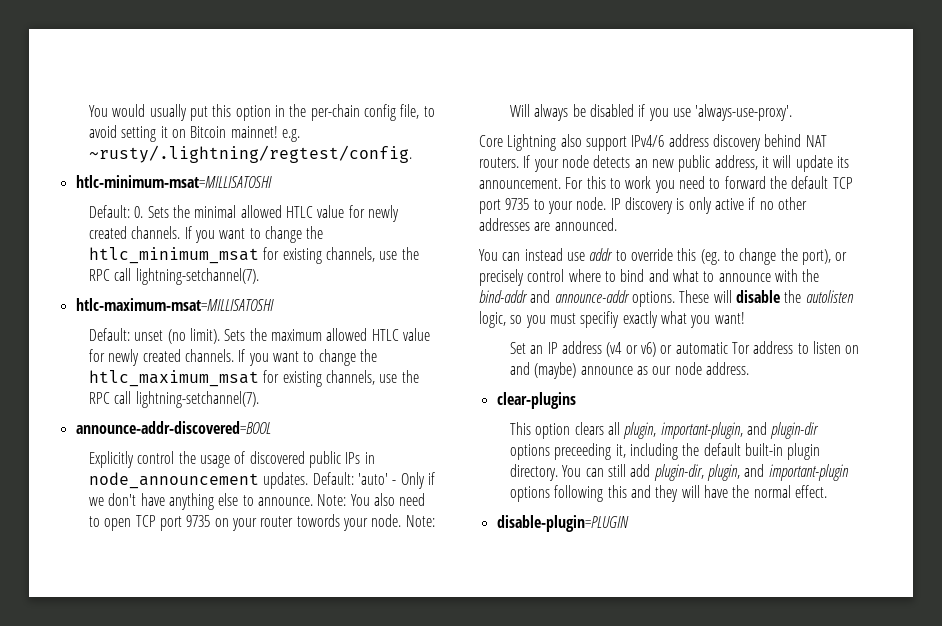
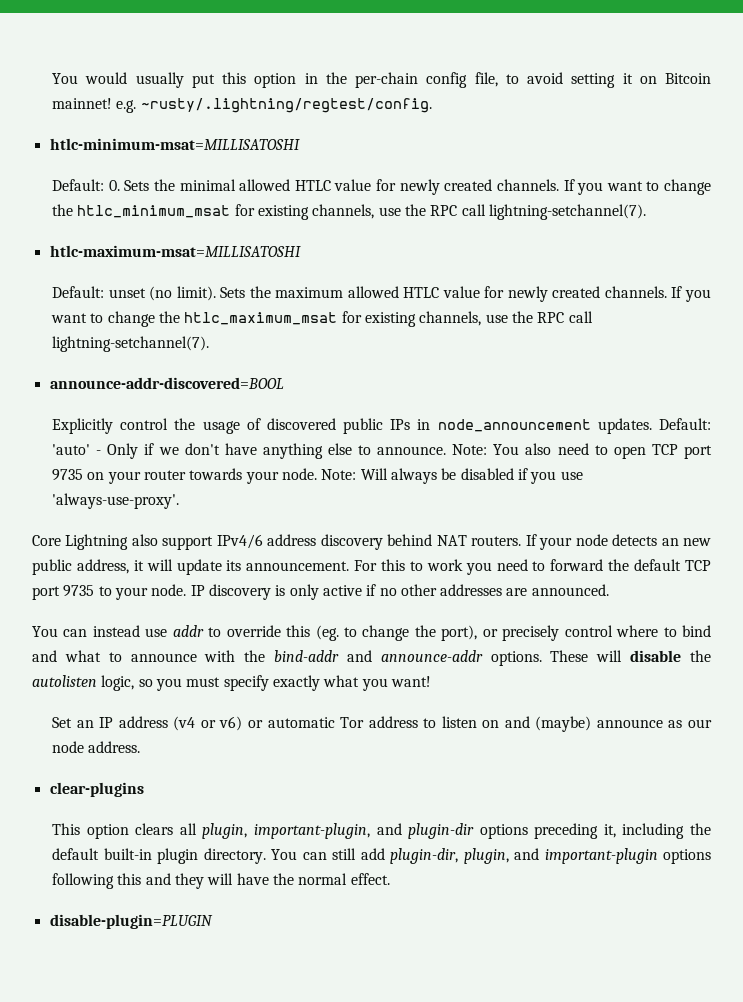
[296,514,340,527] towords -> [189,468,243,480] towards
[580,311,620,328] specifiy -> [223,675,269,691] specify
[554,443,612,460] preceeding -> [534,823,599,839] preceding

